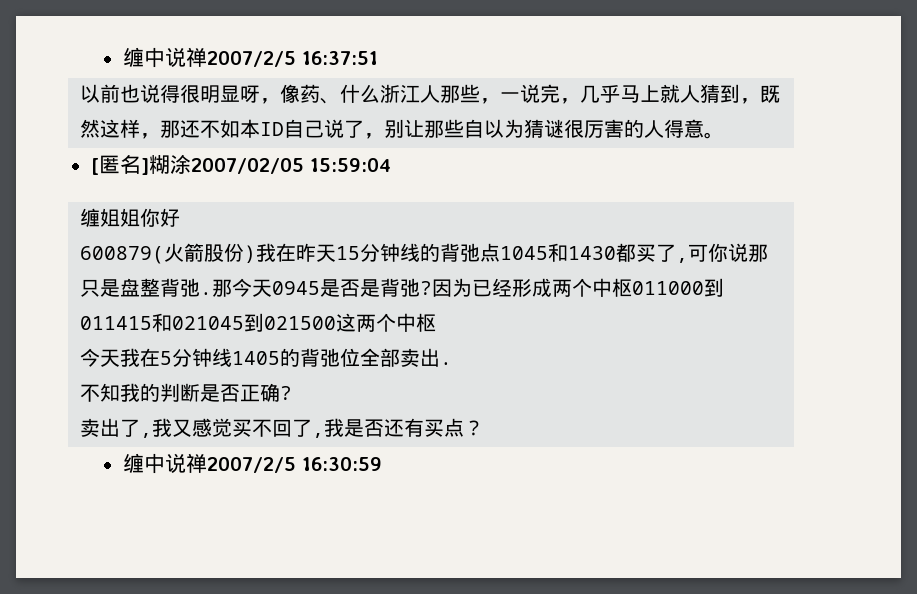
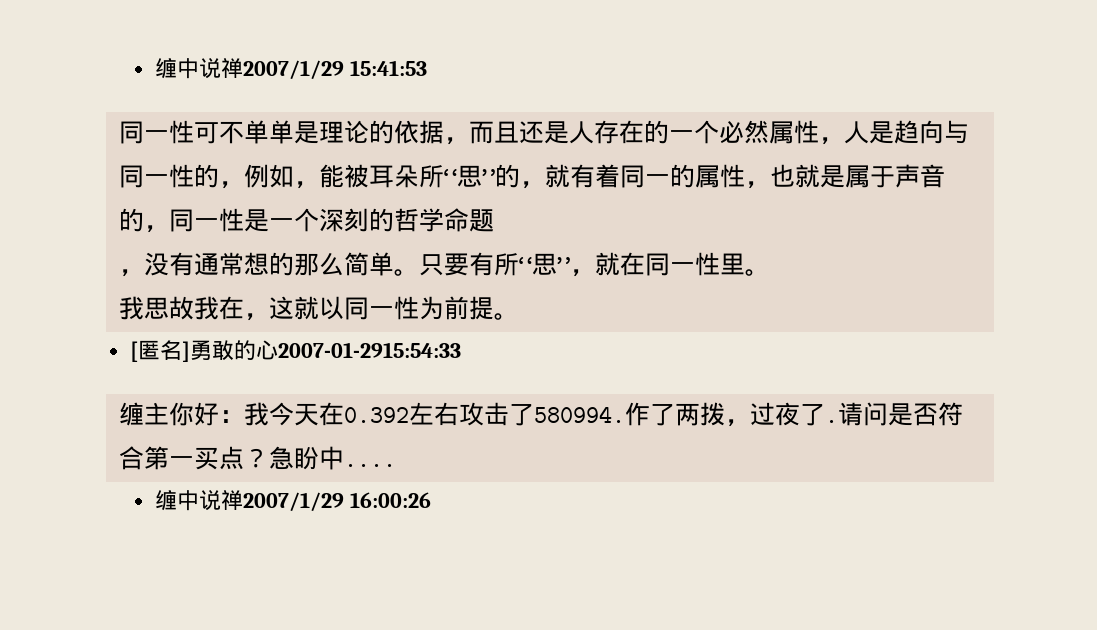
[122,47,378,68] [80,84,781,104] [80,119,705,139] 缠中说禅2007/2/5 16:37:51 // 以前也说得很明显呀，像药、什么浙江人那些，一说完，几乎马上就人猜到，既然这样，那还不如本ID自己说了，别让那些自以为猜谜很厉害的人得意 -> [154,58,427,80] [119,120,970,145] [119,164,946,189] [119,208,495,233] [119,252,771,277] [119,296,495,321] 缠中说禅2007/1/29 15:41:53 // 同一性可不单单是理论的依据，而且还是人存在的一个必然属性，人是趋向与同一性的，例如，能被耳朵所“思”的，就有着同一的属性，也就是属于声音的，同一性是一个深刻的哲学命题 // ，没有通常想的那么简单。只要有所“思”，就在同一性里。 // 我思故我在，这就以同一性为前提
[148,154,391,174] [80,208,141,227] 糊涂2007/02/05 15:59:04 // 缠姐姐 -> [190,340,462,361] [119,402,170,426] 勇敢的心2007-01-2915:54:33 // 缠主
[80,243,769,264] [80,278,725,297] [80,313,437,332] [80,348,453,367] [80,383,293,402] [80,418,425,438] // 600879(火箭股份)我在昨天15分钟线的背弛点1045和1430都买了,可你说那只是盘整背弛.那今天0945是否是背弛?因为已经形成两个中枢011000到011415和021045到021500这两个中枢 // 今天我在5分钟线1405的背弛位全部卖出. // 不知我的判断是否正确? // 卖出了,我又感觉买不回了,我是否还有 -> [219,402,964,427] [119,446,195,470] ：我今天在0.392左右攻击了580994.作了两拨，过夜了.请问是否符合第一
[122,453,382,474] // 缠中说禅2007/2/5 16:30:59 -> [269,446,397,470] [154,490,431,512] 急盼中.... // 缠中说禅2007/1/29 16:00:26

